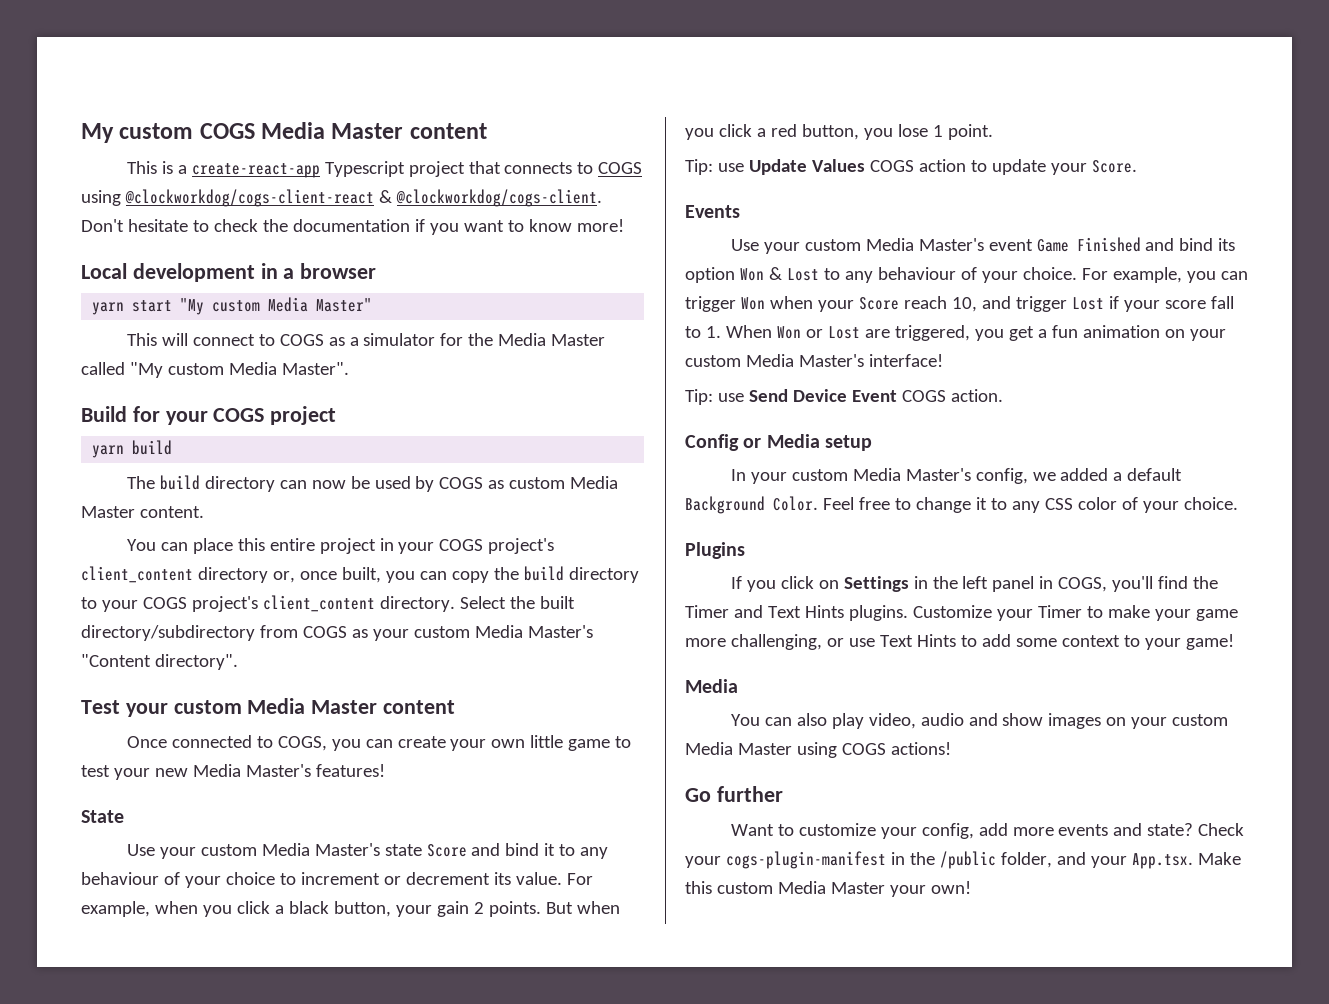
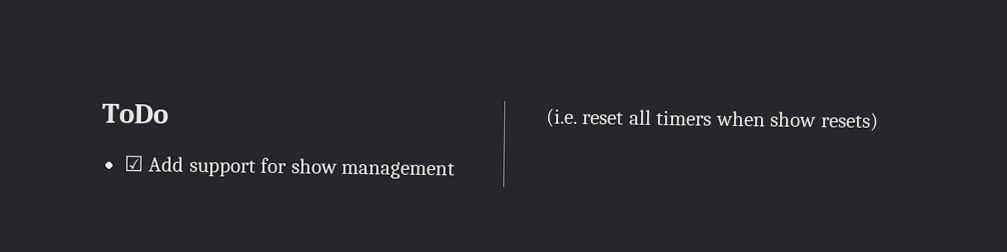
[81,122,487,143] [126,161,643,178] [81,189,602,207] [81,219,624,235] [81,263,377,282] [92,297,373,315] [126,333,606,346] [81,362,349,378] [81,406,337,425] [92,440,173,458] [126,475,619,492] [81,506,204,518] [126,538,555,554] [81,566,639,583] [81,595,575,612] [81,625,593,641] [81,654,238,670] [81,698,456,717] [126,735,632,751] [81,764,385,780] [81,810,124,823] [126,843,609,859] [81,872,593,888] [81,901,620,917] [685,124,993,140] [685,159,1137,175] [685,205,740,218] [730,237,1236,254] [685,267,1248,283] [685,296,1234,312] [685,325,1226,341] [685,354,943,367] [685,389,1003,405] [685,434,873,451] [730,468,1183,484] [685,496,1238,514] [685,542,745,559] [730,576,1219,592] [685,605,1238,621] [685,634,1234,650] [685,679,738,693] [730,713,1229,729] [685,742,951,758] [685,786,783,802] [730,823,1245,839] [685,851,1241,869] [685,881,971,897] My custom COGS Media Master content // This is a create-react-app Typescript project that connects to COGS using @clockworkdog/cogs-client-react & @clockworkdog/cogs-client. Don't hesitate to check the documentation if you want to know more! // Local development in a browser // yarn start "My custom Media Master" // This will connect to COGS as a simulator for the Media Master called "My custom Media Master". // Build for your COGS project // yarn build // The build directory can now be used by COGS as custom Media Master content. // You can place this entire project in your COGS project's client_content directory or, once built, you can copy the build directory to your COGS project's client_content directory. Select the built directory/subdirectory from COGS as your custom Media Master's "Content directory". // Test your custom Media Master content // Once connected to COGS, you can create your own little game to test your new Media Master's features! // State // Use your custom Media Master's state Score and bind it to any behaviour of your choice to increment or decrement its value. For example, when you click a black button, your gain 2 points. But when you click a red button, you lose 1 point. // Tip: use Update Values COGS action to update your Score. // Events // Use your custom Media Master's event Game Finished and bind its option Won & Lost to any behaviour of your choice. For example, you can trigger Won when your Score reach 10, and trigger Lost if your score fall to 1. When Won or Lost are triggered, you get a fun animation on your custom Media Master's interface! // Tip: use Send Device Event COGS action. // Config or Media setup // In your custom Media Master's config, we added a default Background Color. Feel free to change it to any CSS color of your choice. // Plugins // If you click on Settings in the left panel in COGS, you'll find the Timer and Text Hints plugins. Customize your Timer to make your game more challenging, or use Text Hints to add some context to your game! // Media // You can also play video, audio and show images on your custom Media Master using COGS actions! // Go further // Want to customize your config, add more events and state? Check your cogs-plugin-manifest in the /public folder, and your App.tsx. Make this custom Media Master your own! -> [102,103,169,124] [123,155,456,180] [544,108,879,132] ToDo // ☑ Add support for show management (i.e. reset all timers when show resets)

